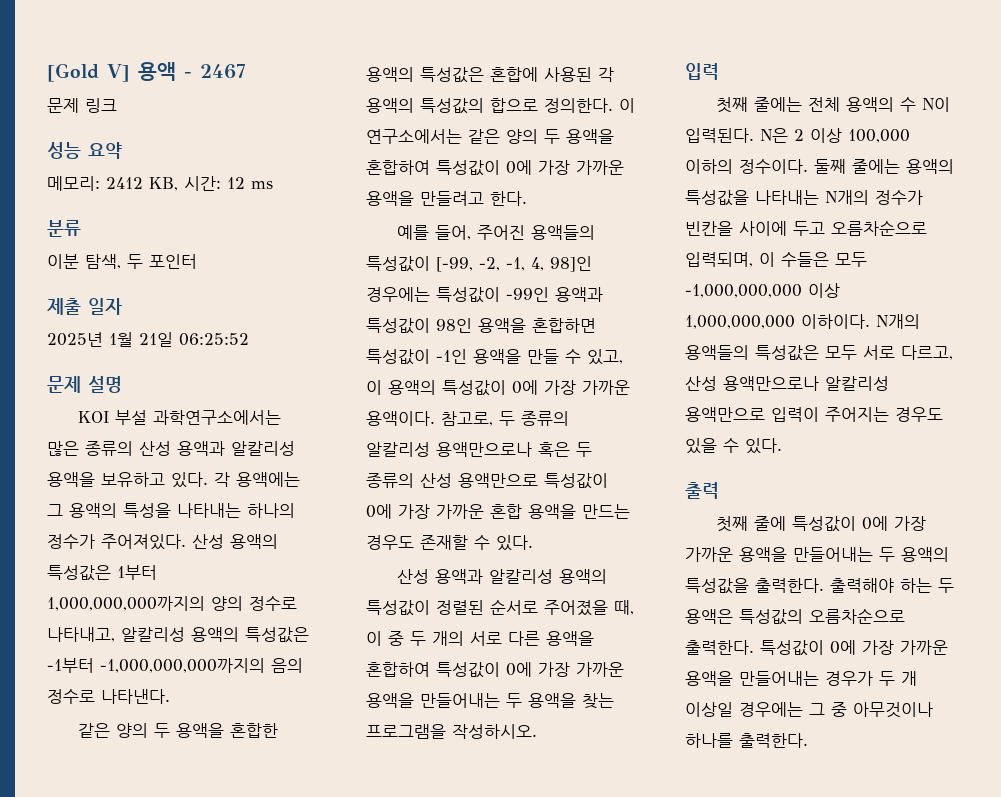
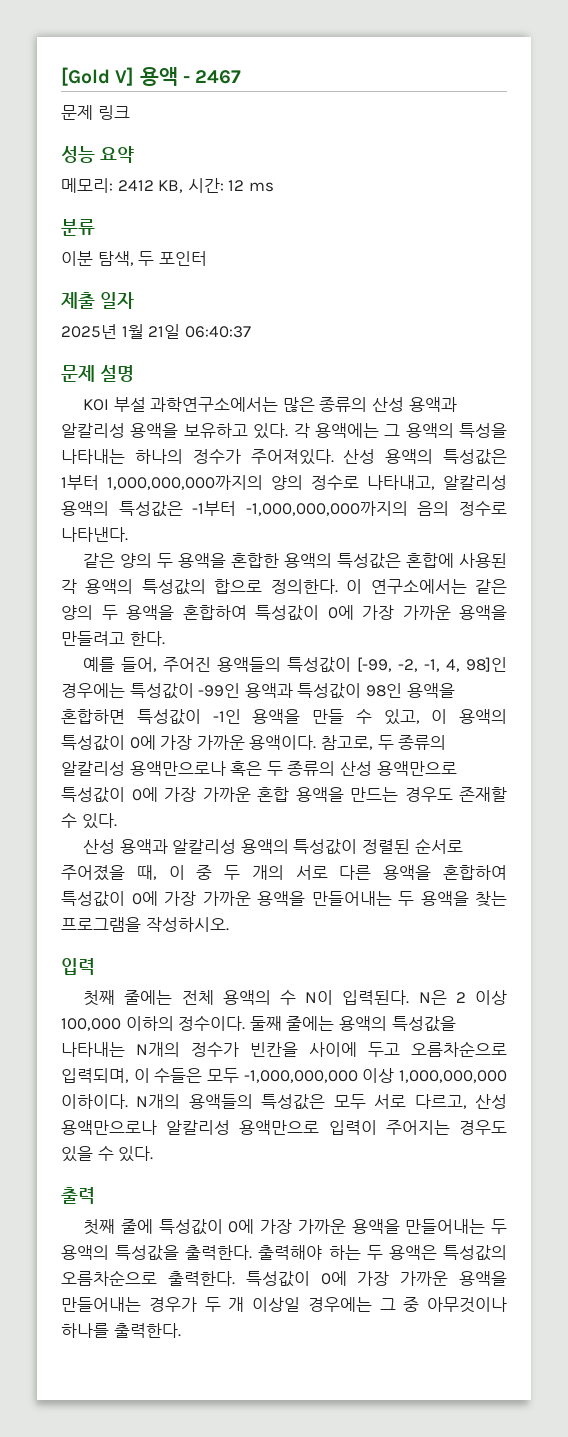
[179,333,249,346] 06:25:52 -> [184,326,251,338] 06:40:37

